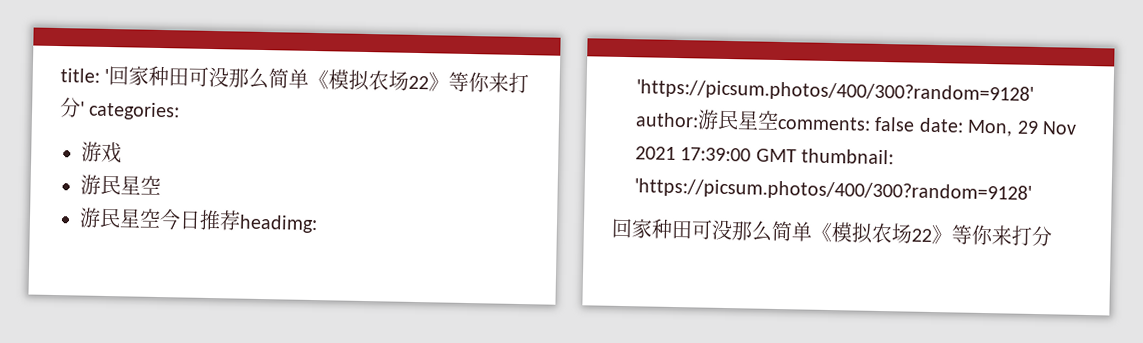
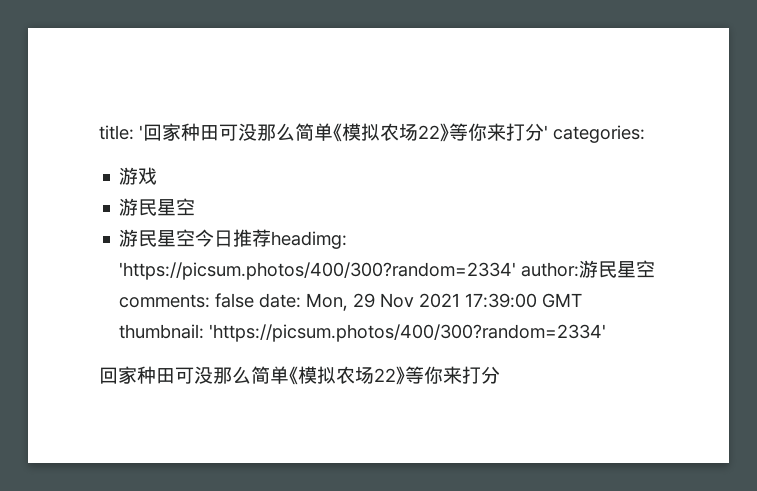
[636,79,1034,104] 'https://picsum.photos/400/300?random=9128' -> [119,262,517,280] 'https://picsum.photos/400/300?random=2334'
[634,178,1032,203] 'https://picsum.photos/400/300?random=9128' -> [209,324,607,342] 'https://picsum.photos/400/300?random=2334'

